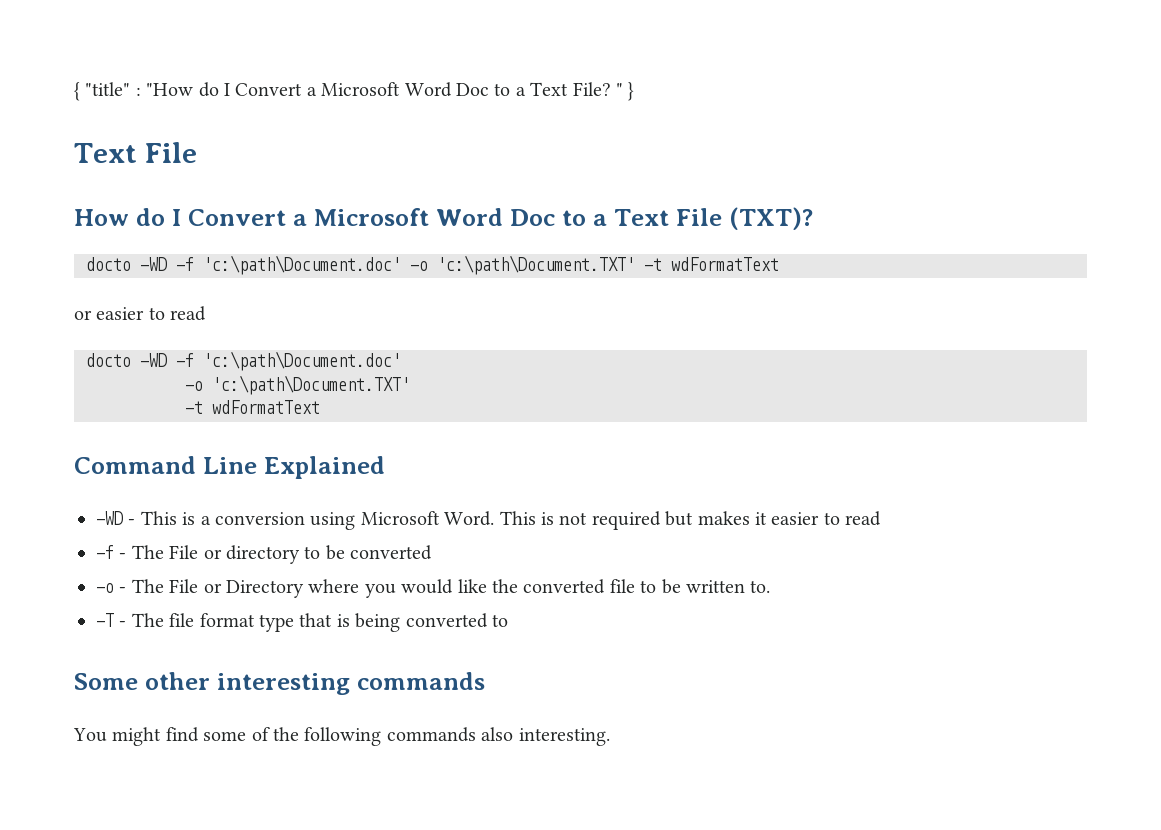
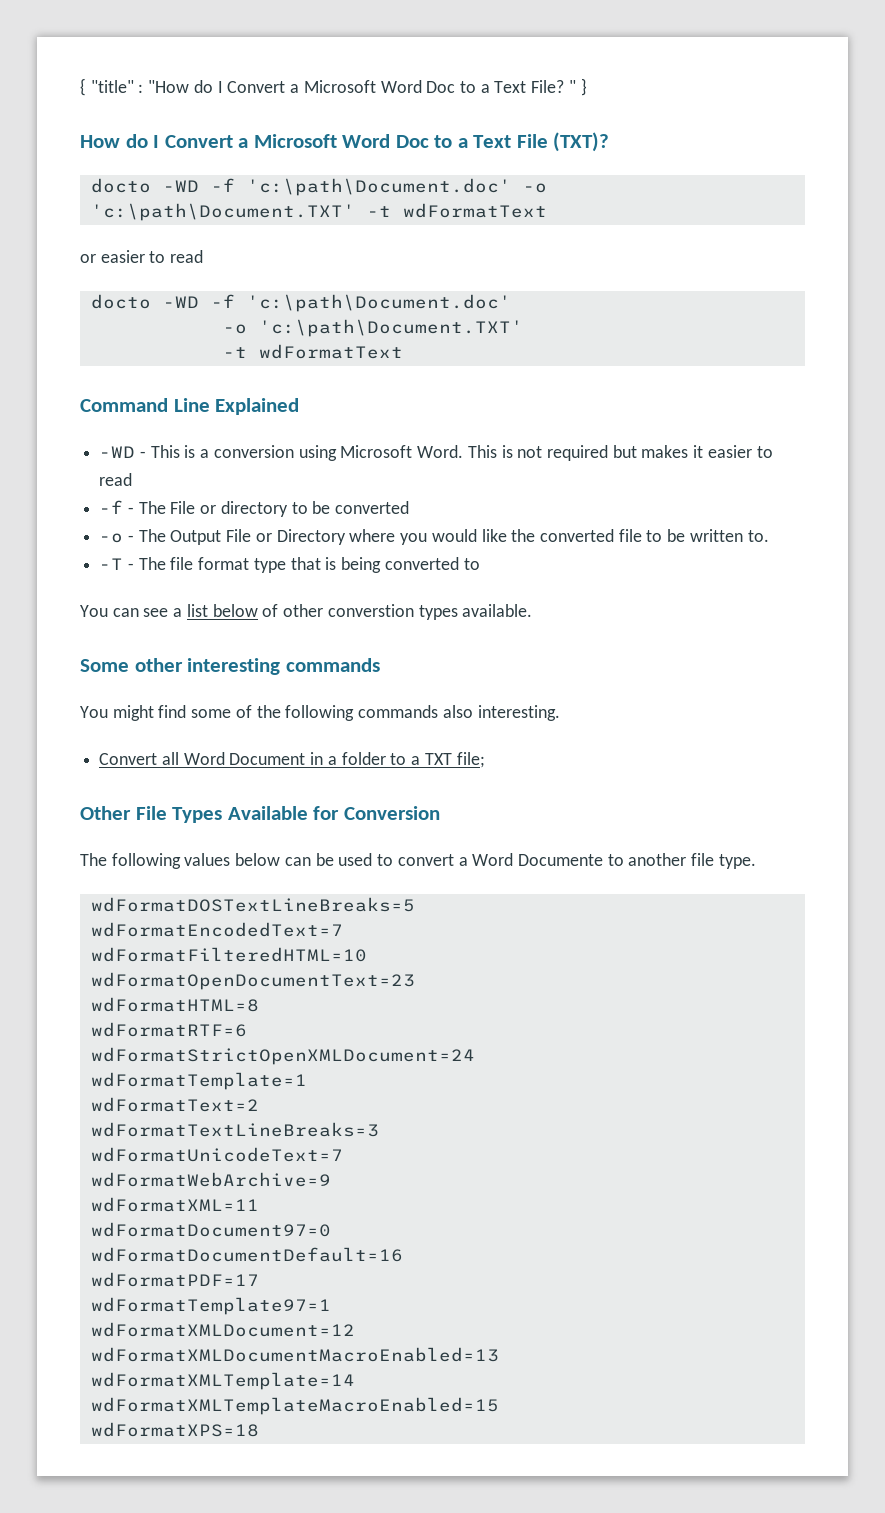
[74,142,197,163] // Text File -> (587, 87) none
(164, 586) none -> [170,530,222,545] Output
(508, 620) none -> [80,604,533,620] // You can see a list below of other converstion types available.
(610, 737) none -> [99,752,485,768] [80,806,440,823] [80,853,756,869] [90,897,415,912] [90,922,343,937] [90,947,367,962] [90,972,415,990] [90,997,259,1012] [90,1022,247,1037] [90,1047,475,1065] [90,1072,307,1090] [90,1097,259,1112] [90,1122,379,1137] [90,1147,343,1162] [90,1172,331,1187] [90,1197,259,1212] [90,1222,331,1237] [90,1247,403,1262] [90,1272,259,1287] [90,1297,331,1315] [90,1322,355,1337] [90,1347,499,1362] [90,1372,355,1390] [90,1397,499,1415] [90,1422,259,1437] // Convert all Word Document in a folder to a TXT file; // Other File Types Available for Conversion // The following values below can be used to convert a Word Documente to another file type. // wdFormatDOSTextLineBreaks=5 // wdFormatEncodedText=7 // wdFormatFilteredHTML=10 // wdFormatOpenDocumentText=23 // wdFormatHTML=8 // wdFormatRTF=6 // wdFormatStrictOpenXMLDocument=24 // wdFormatTemplate=1 // wdFormatText=2 // wdFormatTextLineBreaks=3 // wdFormatUnicodeText=7 // wdFormatWebArchive=9 // wdFormatXML=11 // wdFormatDocument97=0 // wdFormatDocumentDefault=16 // wdFormatPDF=17 // wdFormatTemplate97=1 // wdFormatXMLDocument=12 // wdFormatXMLDocumentMacroEnabled=13 // wdFormatXMLTemplate=14 // wdFormatXMLTemplateMacroEnabled=15 // wdFormatXPS=18

